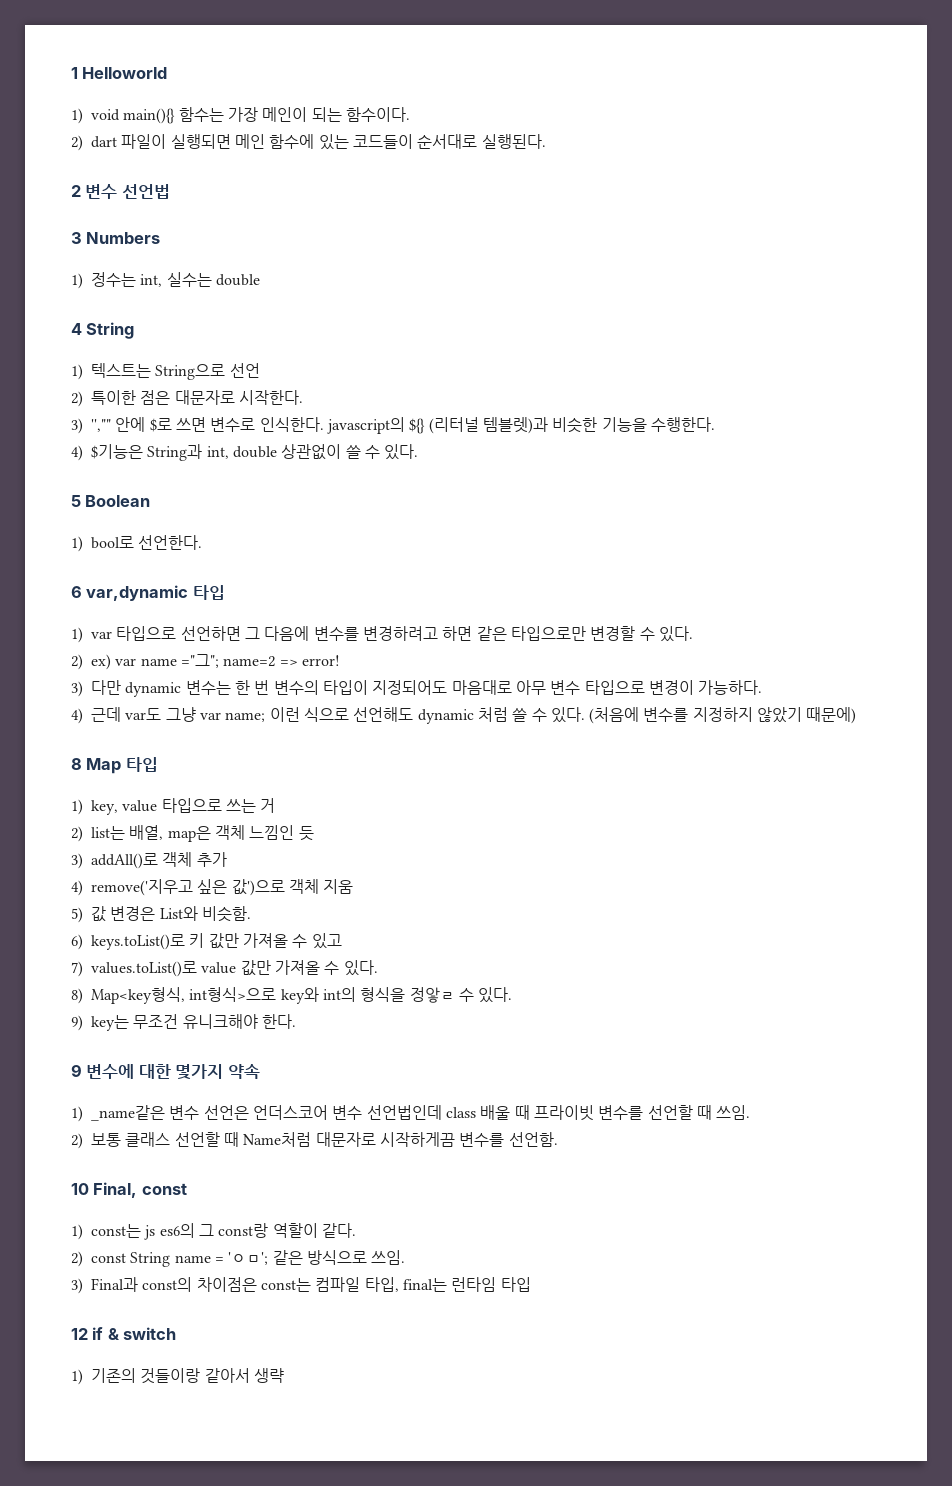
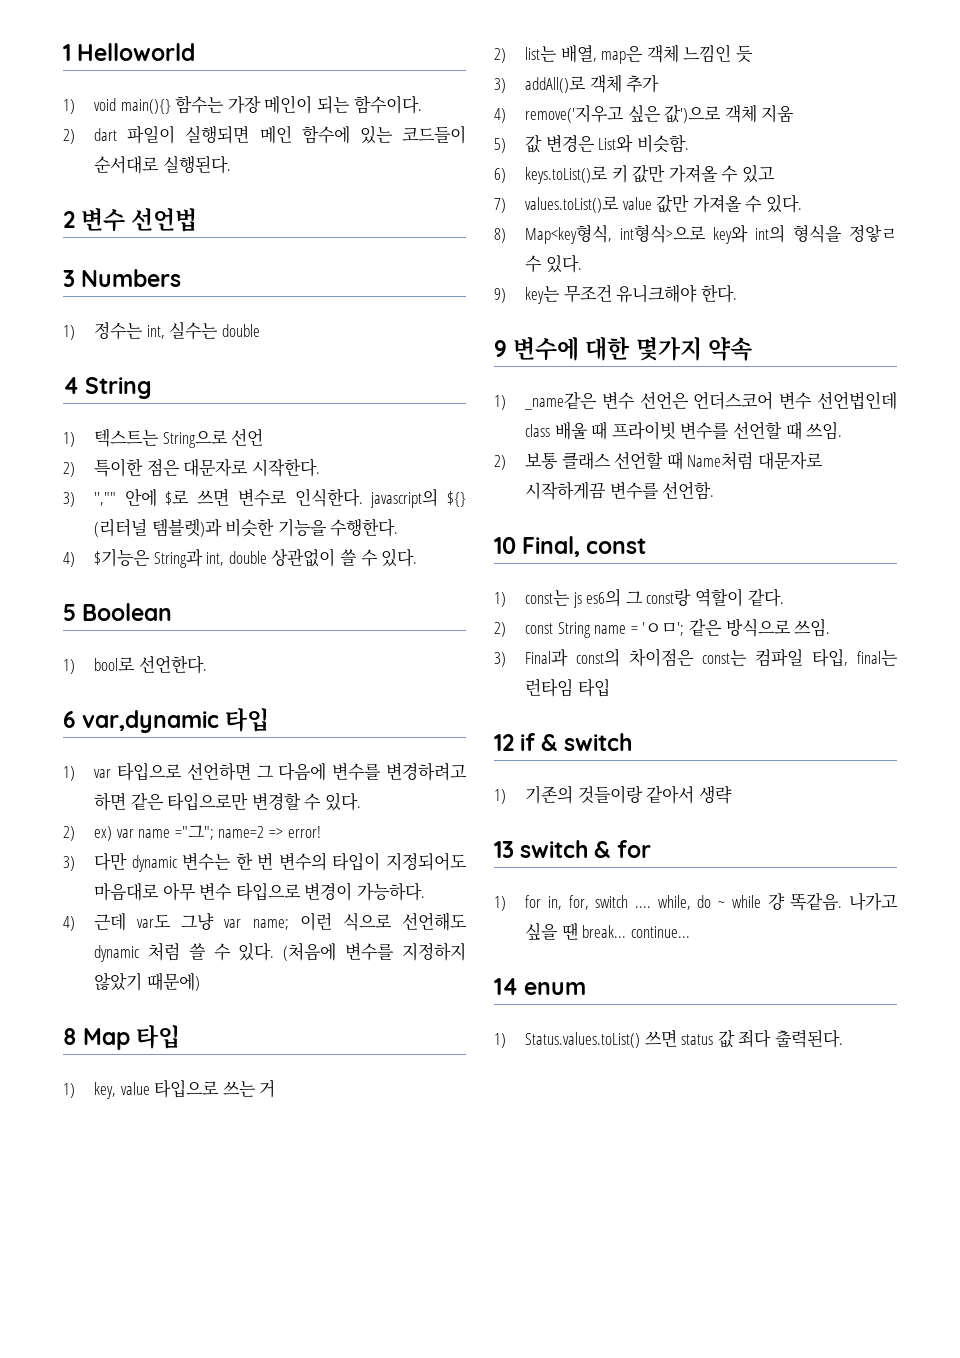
(284, 1375) none -> [494,840,651,858] [494,892,898,911] [525,922,690,940] [494,978,587,995] [494,1029,844,1048] // 13 switch & for // 1) for in, for, switch .... while, do ~ while 걍 똑같음. 나가고 싶을 땐 break... continue... // 14 enum // 1) Status.values.toList() 쓰면 status 값 죄다 출력된다.

